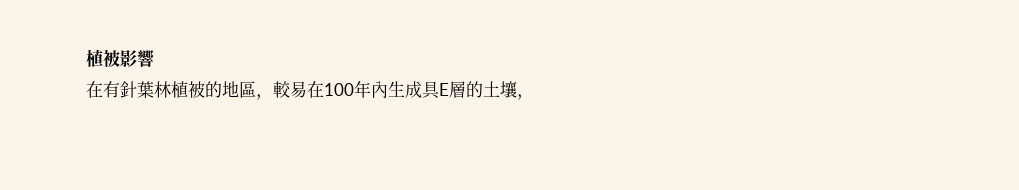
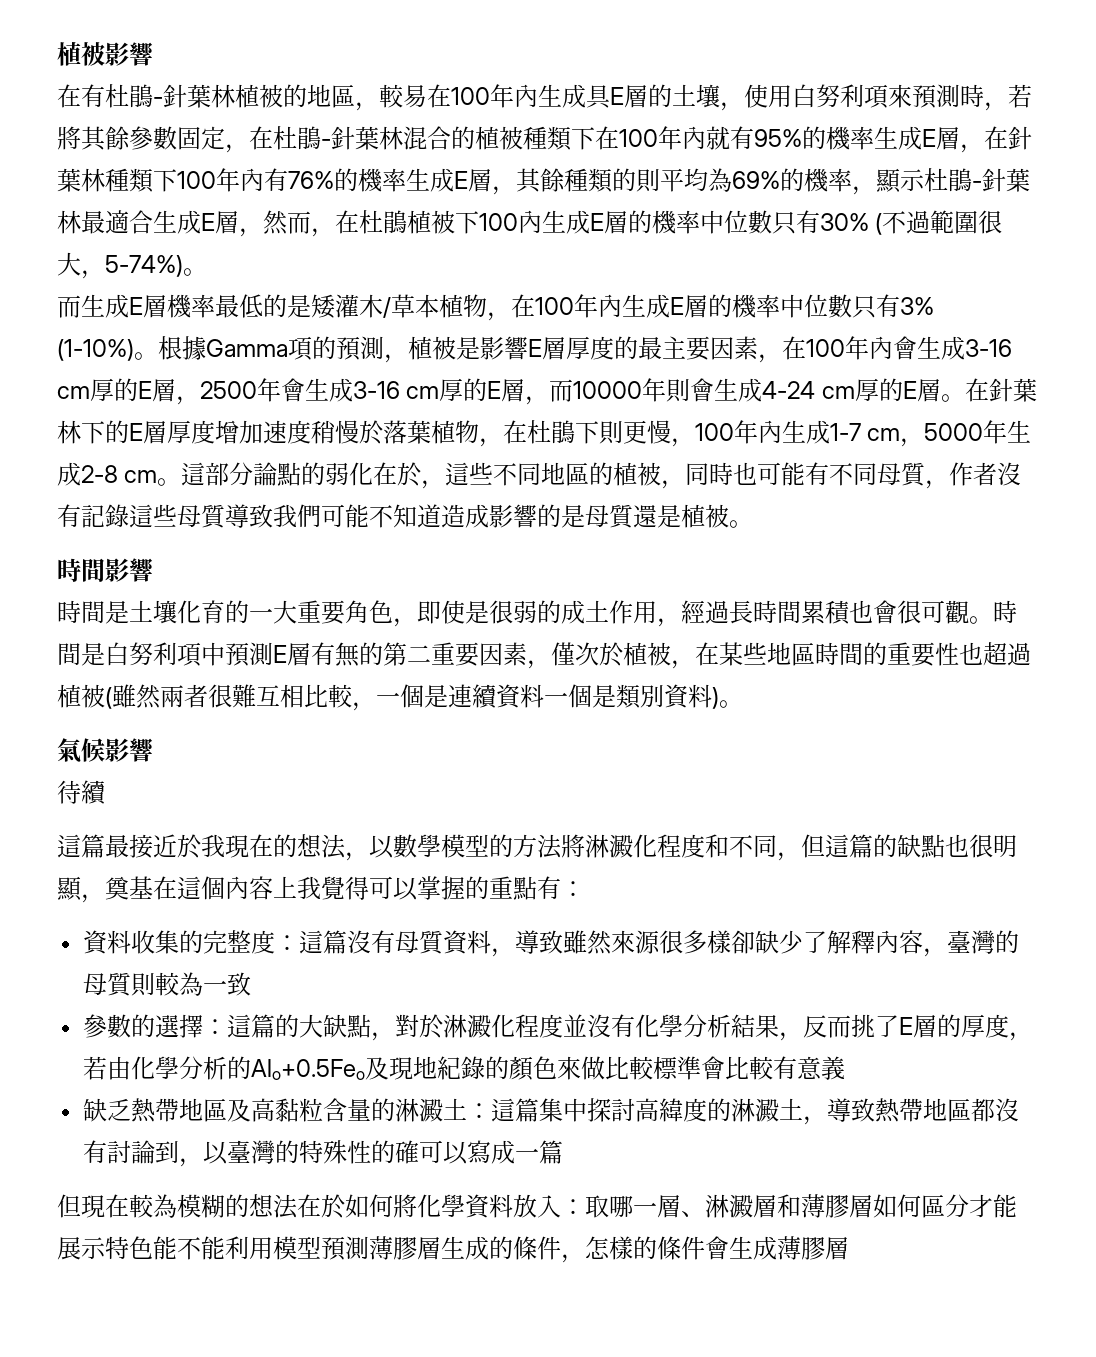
(120, 89) none -> [105,84,163,108] 杜鵑-
(534, 97) none -> [744,84,1032,111] [57,126,1032,153] [57,168,1030,195] [57,210,1003,237] [57,252,207,279] [57,294,934,321] [57,336,1012,363] [57,378,1037,405] [57,420,1032,447] [57,462,1022,489] [57,504,753,529] [57,558,153,582] [57,600,1017,627] [57,642,1031,669] [57,684,743,711] [57,738,153,763] [57,780,107,805] [57,834,1017,861] [56,876,585,903] [83,930,1020,957] [83,972,252,997] [83,1014,1034,1041] [83,1056,846,1081] [83,1098,1020,1125] [83,1140,564,1167] [57,1194,1017,1219] [57,1236,849,1263] 使用白努利項來預測時，若將其餘參數固定，在杜鵑-針葉林混合的植被種類下在100年內就有95%的機率生成E層，在針葉林種類下100年內有76%的機率生成E層，其餘種類的則平均為69%的機率，顯示杜鵑-針葉林最適合生成E層，然而，在杜鵑植被下100內生成E層的機率中位數只有30% (不過範圍很大，5-74%)。 // 而生成E層機率最低的是矮灌木/草本植物，在100年內生成E層的機率中位數只有3% (1-10%)。根據Gamma項的預測，植被是影響E層厚度的最主要因素，在100年內會生成3-16 cm厚的E層，2500年會生成3-16 cm厚的E層，而10000年則會生成4-24 cm厚的E層。在針葉林下的E層厚度增加速度稍慢於落葉植物，在杜鵑下則更慢，100年內生成1-7 cm，5000年生成2-8 cm。這部分論點的弱化在於，這些不同地區的植被，同時也可能有不同母質，作者沒有記錄這些母質導致我們可能不知道造成影響的是母質還是植被。 // 時間影響 // 時間是土壤化育的一大重要角色，即使是很弱的成土作用，經過長時間累積也會很可觀。時間是白努利項中預測E層有無的第二重要因素，僅次於植被，在某些地區時間的重要性也超過植被(雖然兩者很難互相比較，一個是連續資料一個是類別資料)。 // 氣候影響 // 待續 // 這篇最接近於我現在的想法，以數學模型的方法將淋澱化程度和不同，但這篇的缺點也很明顯，奠基在這個內容上我覺得可以掌握的重點有： // 資料收集的完整度：這篇沒有母質資料，導致雖然來源很多樣卻缺少了解釋內容，臺灣的母質則較為一致 // 參數的選擇：這篇的大缺點，對於淋澱化程度並沒有化學分析結果，反而挑了E層的厚度，若由化學分析的Alo+0.5Feo及現地紀錄的顏色來做比較標準會比較有意義 // 缺乏熱帶地區及高黏粒含量的淋澱土：這篇集中探討高緯度的淋澱土，導致熱帶地區都沒有討論到，以臺灣的特殊性的確可以寫成一篇 // 但現在較為模糊的想法在於如何將化學資料放入：取哪一層、淋澱層和薄膠層如何區分才能展示特色能不能利用模型預測薄膠層生成的條件，怎樣的條件會生成薄膠層

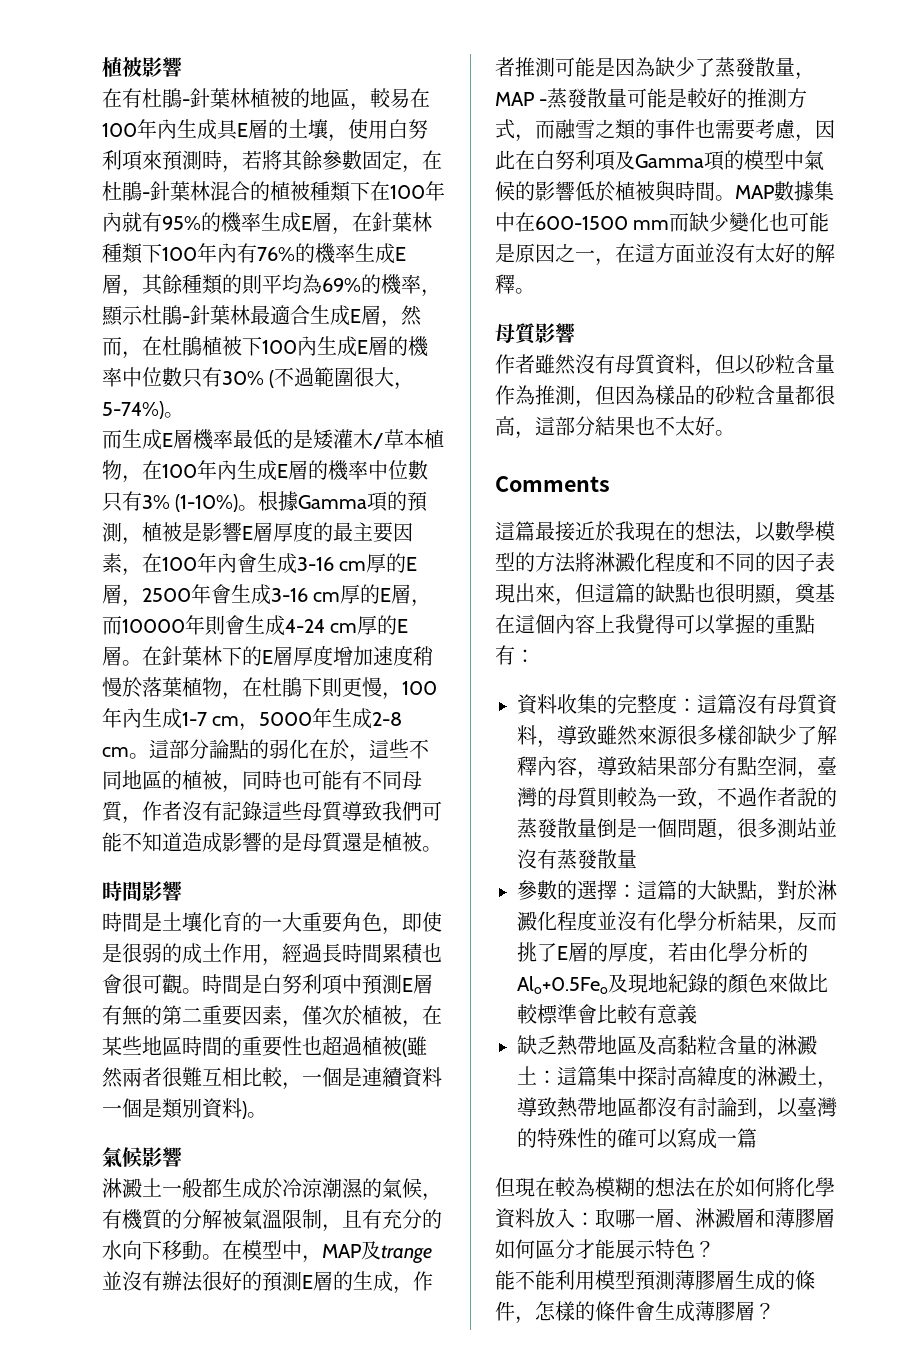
[57,780,107,805] 待續 -> [102,1178,442,1201] [102,1209,442,1232] [102,1240,432,1264] [102,1271,433,1294] [495,57,815,80] [495,88,808,109] [495,119,835,142] [495,150,824,171] [495,180,834,202] [495,212,830,232] [495,243,835,266] [495,274,535,294] [495,323,575,345] [495,354,835,377] [495,385,835,408] [495,416,735,439] [495,476,610,492] 淋澱土一般都生成於冷涼潮濕的氣候，有機質的分解被氣溫限制，且有充分的水向下移動。在模型中，MAP及trange並沒有辦法很好的預測E層的生成，作者推測可能是因為缺少了蒸發散量，MAP -蒸發散量可能是較好的推測方式，而融雪之類的事件也需要考慮，因此在白努利項及Gamma項的模型中氣候的影響低於植被與時間。MAP數據集中在600-1500 mm而缺少變化也可能是原因之一，在這方面並沒有太好的解釋。 // 母質影響 // 作者雖然沒有母質資料，但以砂粒含量作為推測，但因為樣品的砂粒含量都很高，這部分結果也不太好。 // Comments
(777, 846) none -> [755,552,835,572] [495,583,555,603] 的因子表現出來
(948, 952) none -> [597,756,817,779] 導致結果部分有點空洞，
(252, 984) none -> [697,787,837,810] [517,818,837,841] [517,849,637,870] ，不過作者說的蒸發散量倒是一個問題，很多測站並沒有蒸發散量
(153, 1247) none -> [695,1241,715,1258] ？ //
(849, 1248) none -> [755,1303,775,1320] ？

